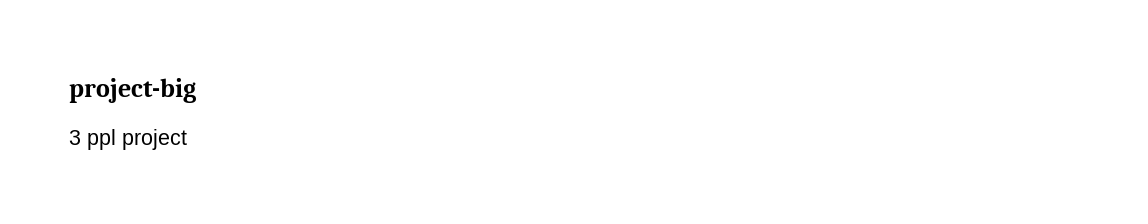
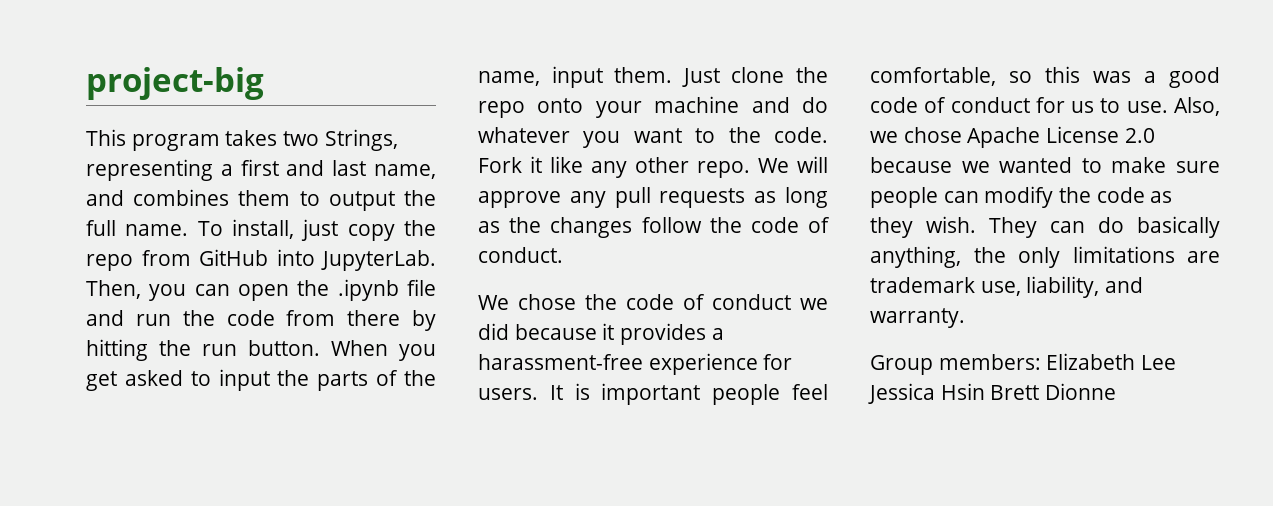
[69,129,187,150] 3 ppl project -> [86,129,398,151] [86,159,436,181] [86,189,436,211] [86,219,436,241] [86,249,436,271] [86,279,437,301] [86,310,436,331] [86,339,436,361] [86,369,436,391] [478,66,828,88] [478,96,828,118] [478,127,828,148] [478,156,828,178] [478,187,828,208] [478,217,830,238] [478,247,563,263] [478,294,828,310] [478,323,724,345] [478,353,793,375] [478,383,828,405] [870,66,1220,88] [870,97,1220,116] [870,126,1155,148] [870,157,1220,173] [870,186,1173,208] [870,216,1220,238] [870,246,1220,268] [870,276,1143,298] [870,308,965,328] [870,353,1177,375] [868,383,1117,404] This program takes two Strings, representing a first and last name, and combines them to output the full name. To install, just copy the repo from GitHub into JupyterLab. Then, you can open the .ipynb file and run the code from there by hitting the run button. When you get asked to input the parts of the name, input them. Just clone the repo onto your machine and do whatever you want to the code. Fork it like any other repo. We will approve any pull requests as long as the changes follow the code of conduct. // We chose the code of conduct we did because it provides a harassment-free experience for users. It is important people feel comfortable, so this was a good code of conduct for us to use. Also, we chose Apache License 2.0 because we wanted to make sure people can modify the code as they wish. They can do basically anything, the only limitations are trademark use, liability, and warranty. // Group members: Elizabeth Lee Jessica Hsin Brett Dionne

